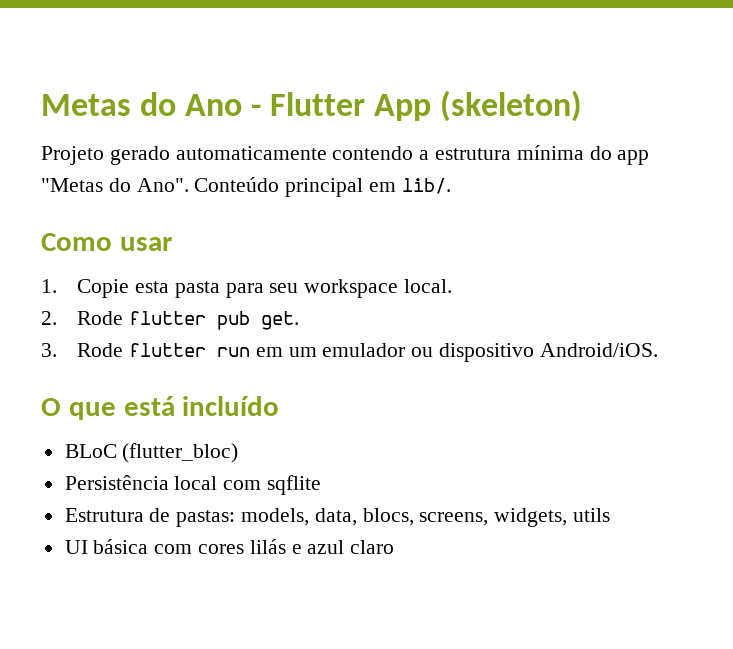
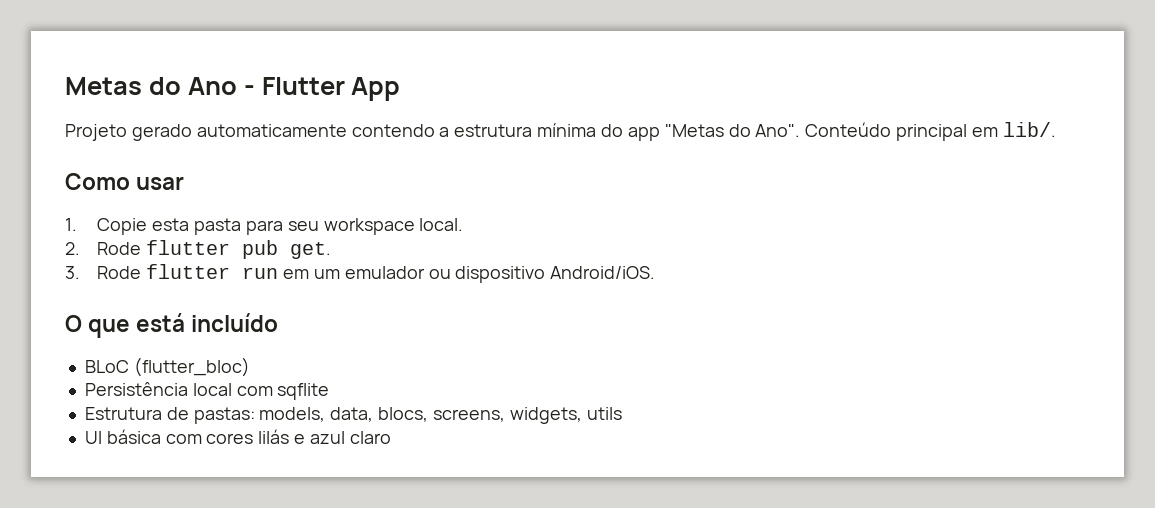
[440,90,583,122] (skeleton) -> (401, 89) none

